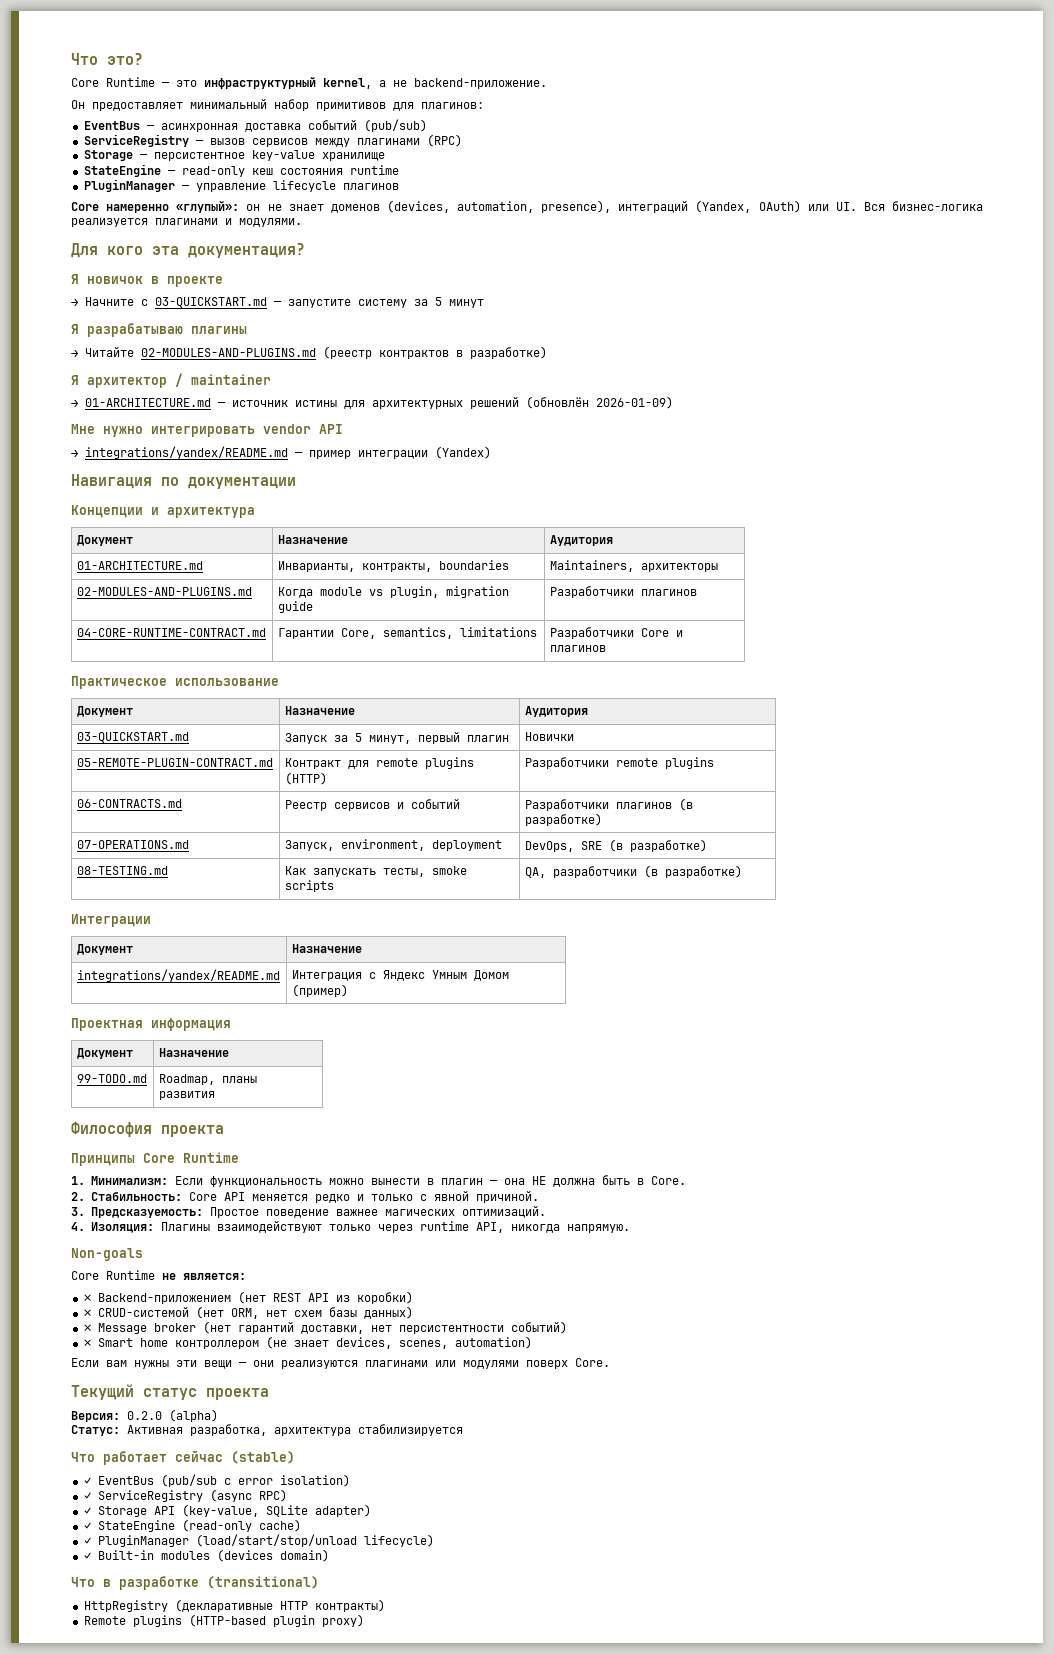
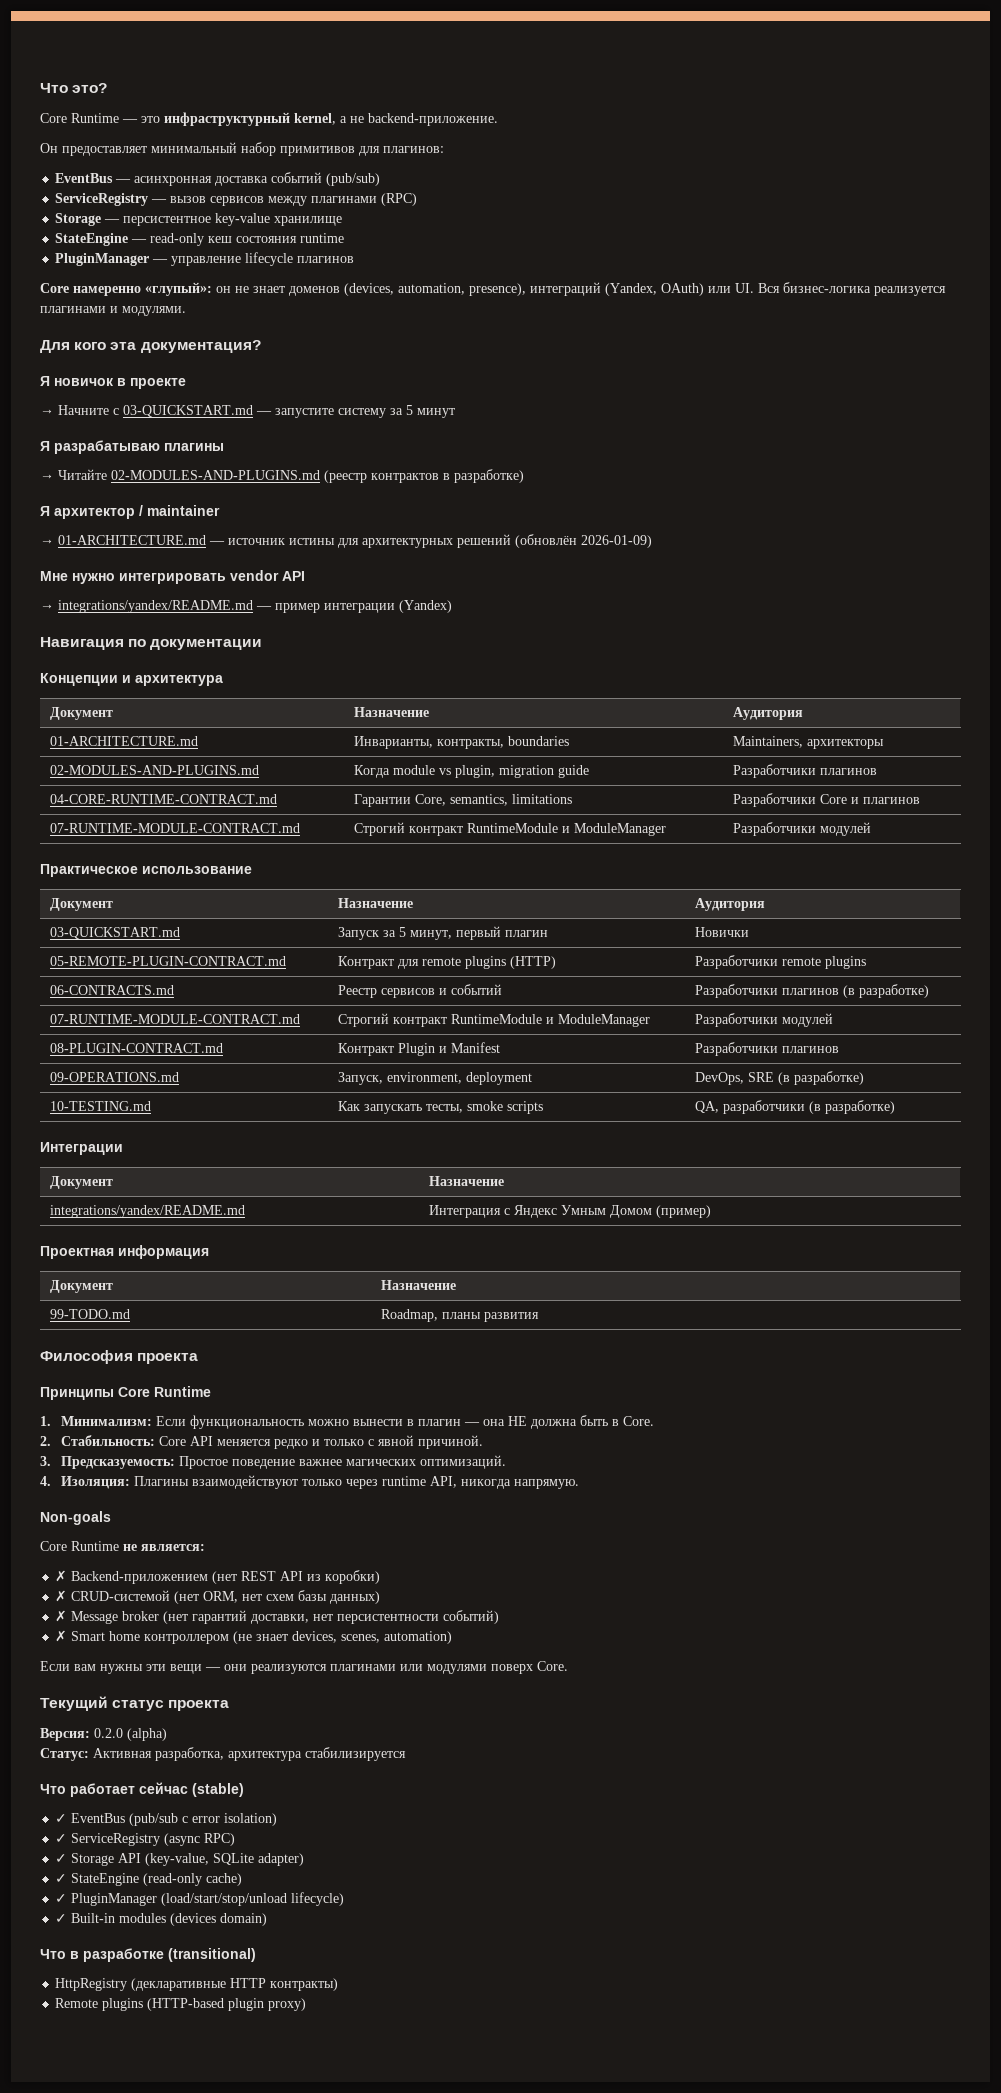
(606, 648) none -> [50,823,301,833] [354,822,667,836] [733,822,872,836] // 07-RUNTIME-MODULE-CONTRACT.md | Строгий контракт RuntimeModule и ModuleManager | Разработчики модулей
[76,840,189,849] 07-OPERATIONS.md -> [50,1014,301,1024] [338,1013,651,1027] [695,1013,834,1027] [50,1043,224,1053] [338,1042,501,1056] [695,1042,840,1056] [50,1072,180,1082] 07-RUNTIME-MODULE-CONTRACT.md | Строгий контракт RuntimeModule и ModuleManager | Разработчики модулей // 08-PLUGIN-CONTRACT.md | Контракт Plugin и Manifest | Разработчики плагинов // 09-OPERATIONS.md
[76,866,168,875] 08-TESTING.md -> [50,1101,152,1111] 10-TESTING.md

